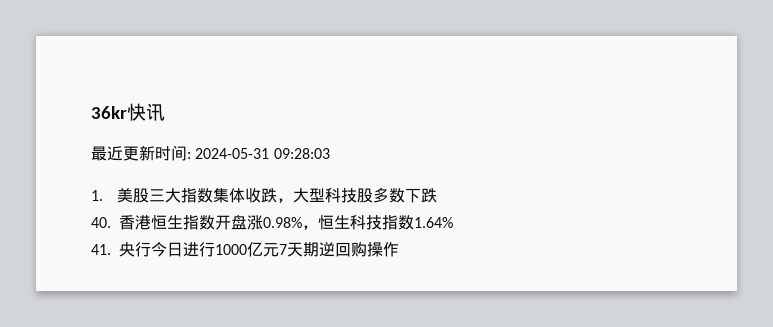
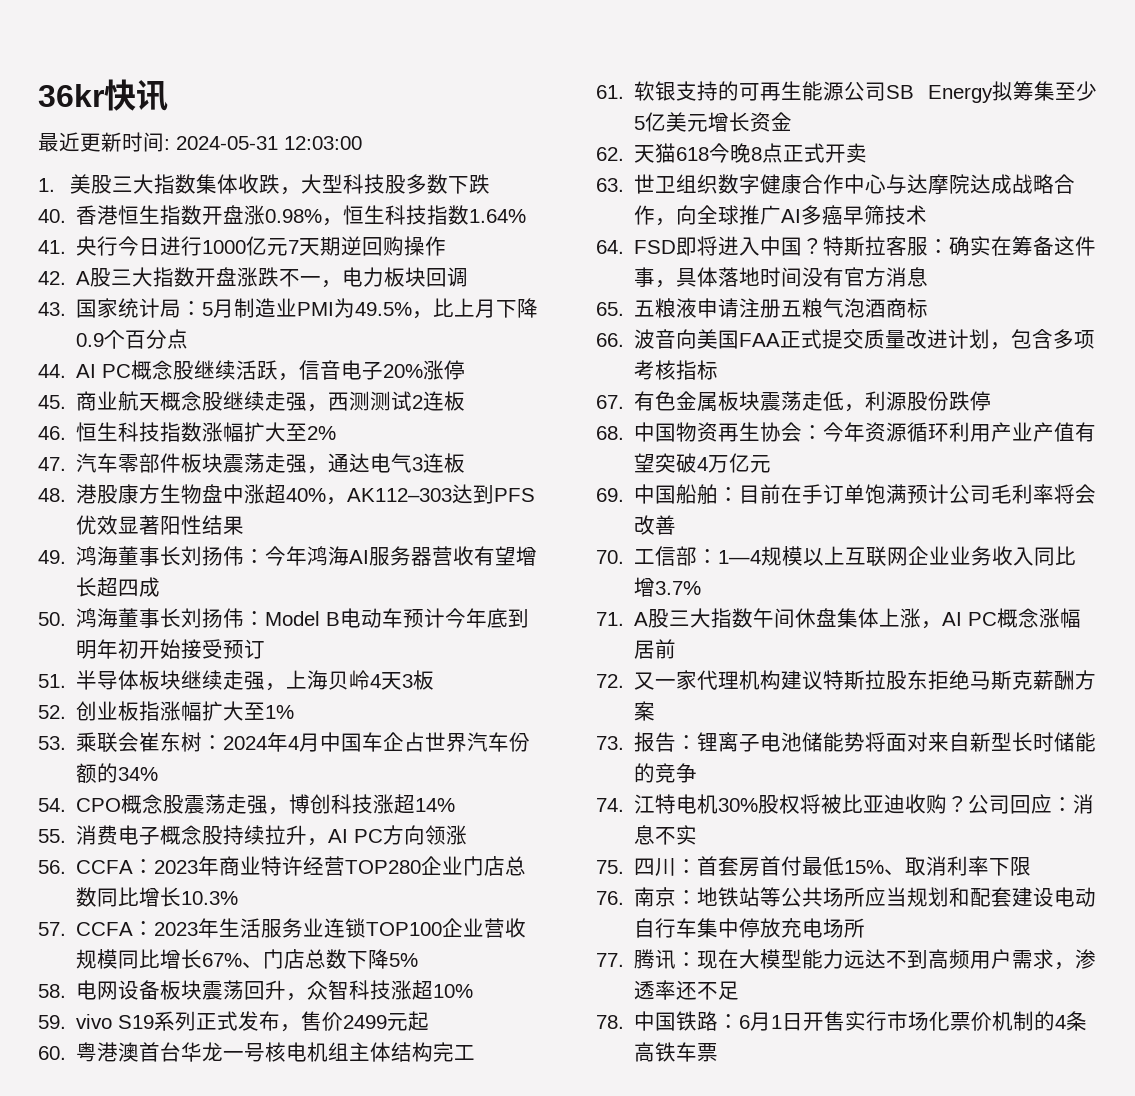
[273,148,330,159] 09:28:03 -> [284,136,362,150] 12:03:00
(399, 249) none -> [38,267,469,288] [38,298,539,319] [76,329,189,349] [38,360,466,381] [38,391,466,412] [38,422,337,442] [38,453,466,474] [38,484,536,505] [76,515,245,535] [38,546,538,566] [76,577,161,597] [38,608,530,628] [76,639,266,659] [38,670,435,691] [38,701,295,721] [38,732,531,753] [76,763,159,784] [38,794,456,815] [38,825,468,846] [38,856,527,876] [76,887,239,907] [38,918,527,938] [76,949,419,969] [38,980,474,1001] [38,1011,430,1032] [38,1042,476,1062] [596,81,1097,103] [634,112,793,132] [596,143,868,163] [596,174,1076,195] [634,205,928,226] [596,236,1097,256] [634,267,929,288] [596,298,929,318] [596,329,1096,350] [634,360,719,380] [596,391,992,412] [596,422,1097,442] [634,453,772,473] [596,484,1097,504] [634,515,677,535] [596,546,1077,567] [634,577,702,597] [596,608,1082,629] [634,639,677,659] [596,670,1097,690] [634,701,656,721] [596,732,1097,752] [634,763,698,783] [596,794,1095,814] [634,825,698,845] [596,856,1032,877] [596,887,1097,907] [634,918,866,938] [596,949,1097,970] [634,980,740,1000] [596,1011,1088,1031] [634,1042,719,1062] // 42. A股三大指数开盘涨跌不一，电力板块回调 // 43.国家统计局：5月制造业PMI为49.5%，比上月下降0.9个百分点 // 44. AI PC概念股继续活跃，信音电子20%涨停 // 45.商业航天概念股继续走强，西测测试2连板 // 46.恒生科技指数涨幅扩大至2% // 47.汽车零部件板块震荡走强，通达电气3连板 // 48.港股康方生物盘中涨超40%，AK112–303达到PFS优效显著阳性结果 // 49.鸿海董事长刘扬伟：今年鸿海AI服务器营收有望增长超四成 // 50.鸿海董事长刘扬伟：Model B电动车预计今年底到明年初开始接受预订 // 51.半导体板块继续走强，上海贝岭4天3板 // 52.创业板指涨幅扩大至1% // 53.乘联会崔东树：2024年4月中国车企占世界汽车份额的34% // 54. CPO概念股震荡走强，博创科技涨超14% // 55.消费电子概念股持续拉升，AI PC方向领涨 // 56. CCFA：2023年商业特许经营TOP280企业门店总数同比增长10.3% // 57. CCFA：2023年生活服务业连锁TOP100企业营收规模同比增长67%、门店总数下降5% // 58.电网设备板块震荡回升，众智科技涨超10% // 59. vivo S19系列正式发布，售价2499元起 // 60.粤港澳首台华龙一号核电机组主体结构完工 // 61.软银支持的可再生能源公司SB Energy拟筹集至少5亿美元增长资金 // 62.天猫618今晚8点正式开卖 // 63.世卫组织数字健康合作中心与达摩院达成战略合作，向全球推广AI多癌早筛技术 // 64. FSD即将进入中国？特斯拉客服：确实在筹备这件事，具体落地时间没有官方消息 // 65.五粮液申请注册五粮气泡酒商标 // 66.波音向美国FAA正式提交质量改进计划，包含多项考核指标 // 67.有色金属板块震荡走低，利源股份跌停 // 68.中国物资再生协会：今年资源循环利用产业产值有望突破4万亿元 // 69.中国船舶：目前在手订单饱满预计公司毛利率将会改善 // 70.工信部：1—4规模以上互联网企业业务收入同比增3.7% // 71. A股三大指数午间休盘集体上涨，AI PC概念涨幅居前 // 72.又一家代理机构建议特斯拉股东拒绝马斯克薪酬方案 // 73.报告：锂离子电池储能势将面对来自新型长时储能的竞争 // 74.江特电机30%股权将被比亚迪收购？公司回应：消息不实 // 75.四川：首套房首付最低15%、取消利率下限 // 76.南京：地铁站等公共场所应当规划和配套建设电动自行车集中停放充电场所 // 77.腾讯：现在大模型能力远达不到高频用户需求，渗透率还不足 // 78.中国铁路：6月1日开售实行市场化票价机制的4条高铁车票

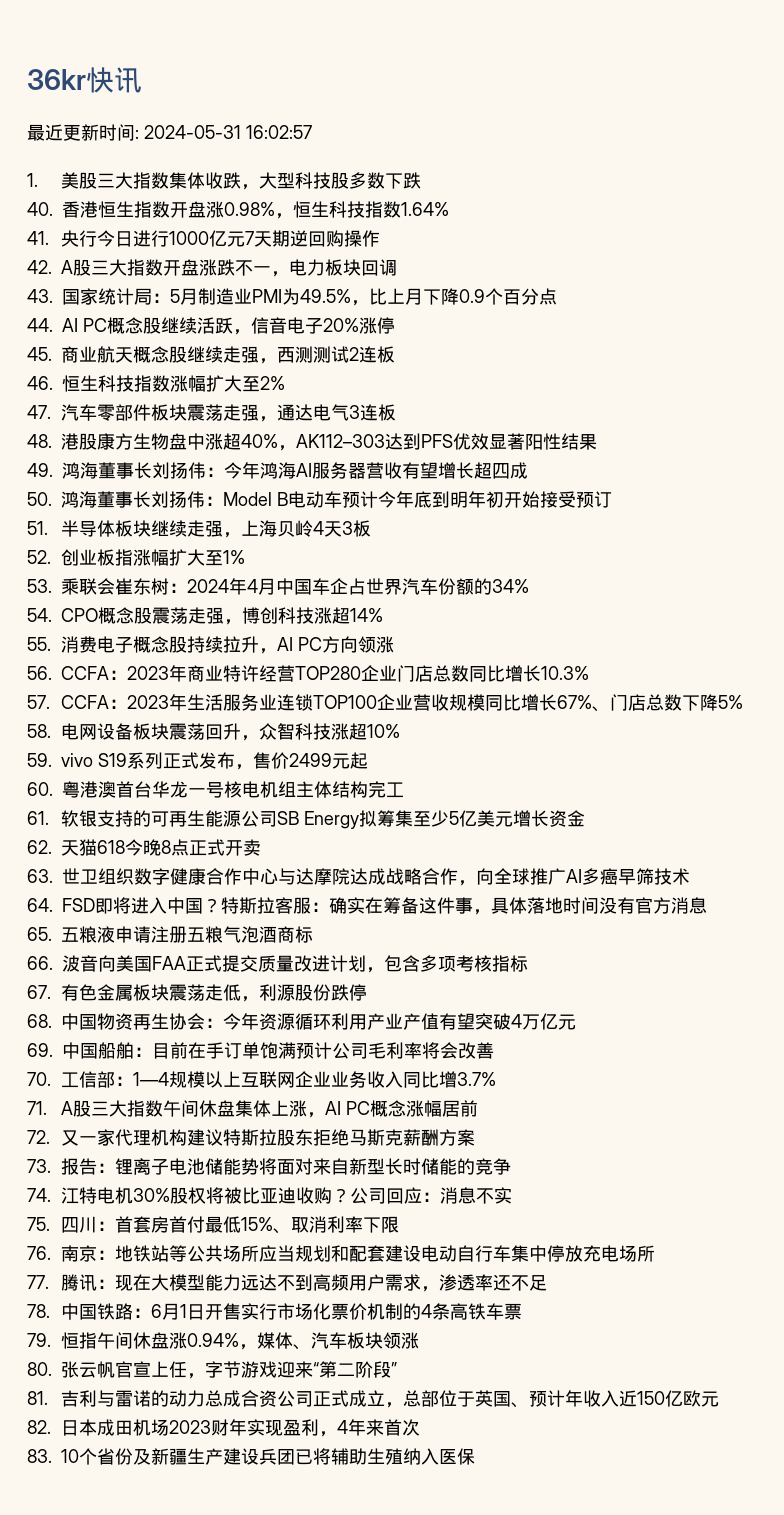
[284,136,362,150] 12:03:00 -> [246,125,312,139] 16:02:57
(719, 1052) none -> [27,1332,420,1350] [27,1361,398,1379] [27,1390,720,1408] [27,1419,421,1437] [27,1448,476,1465] // 79.恒指午间休盘涨0.94%，媒体、汽车板块领涨 // 80.张云帆官宣上任，字节游戏迎来“第二阶段” // 81.吉利与雷诺的动力总成合资公司正式成立，总部位于英国、预计年收入近150亿欧元 // 82.日本成田机场2023财年实现盈利，4年来首次 // 83. 10个省份及新疆生产建设兵团已将辅助生殖纳入医保

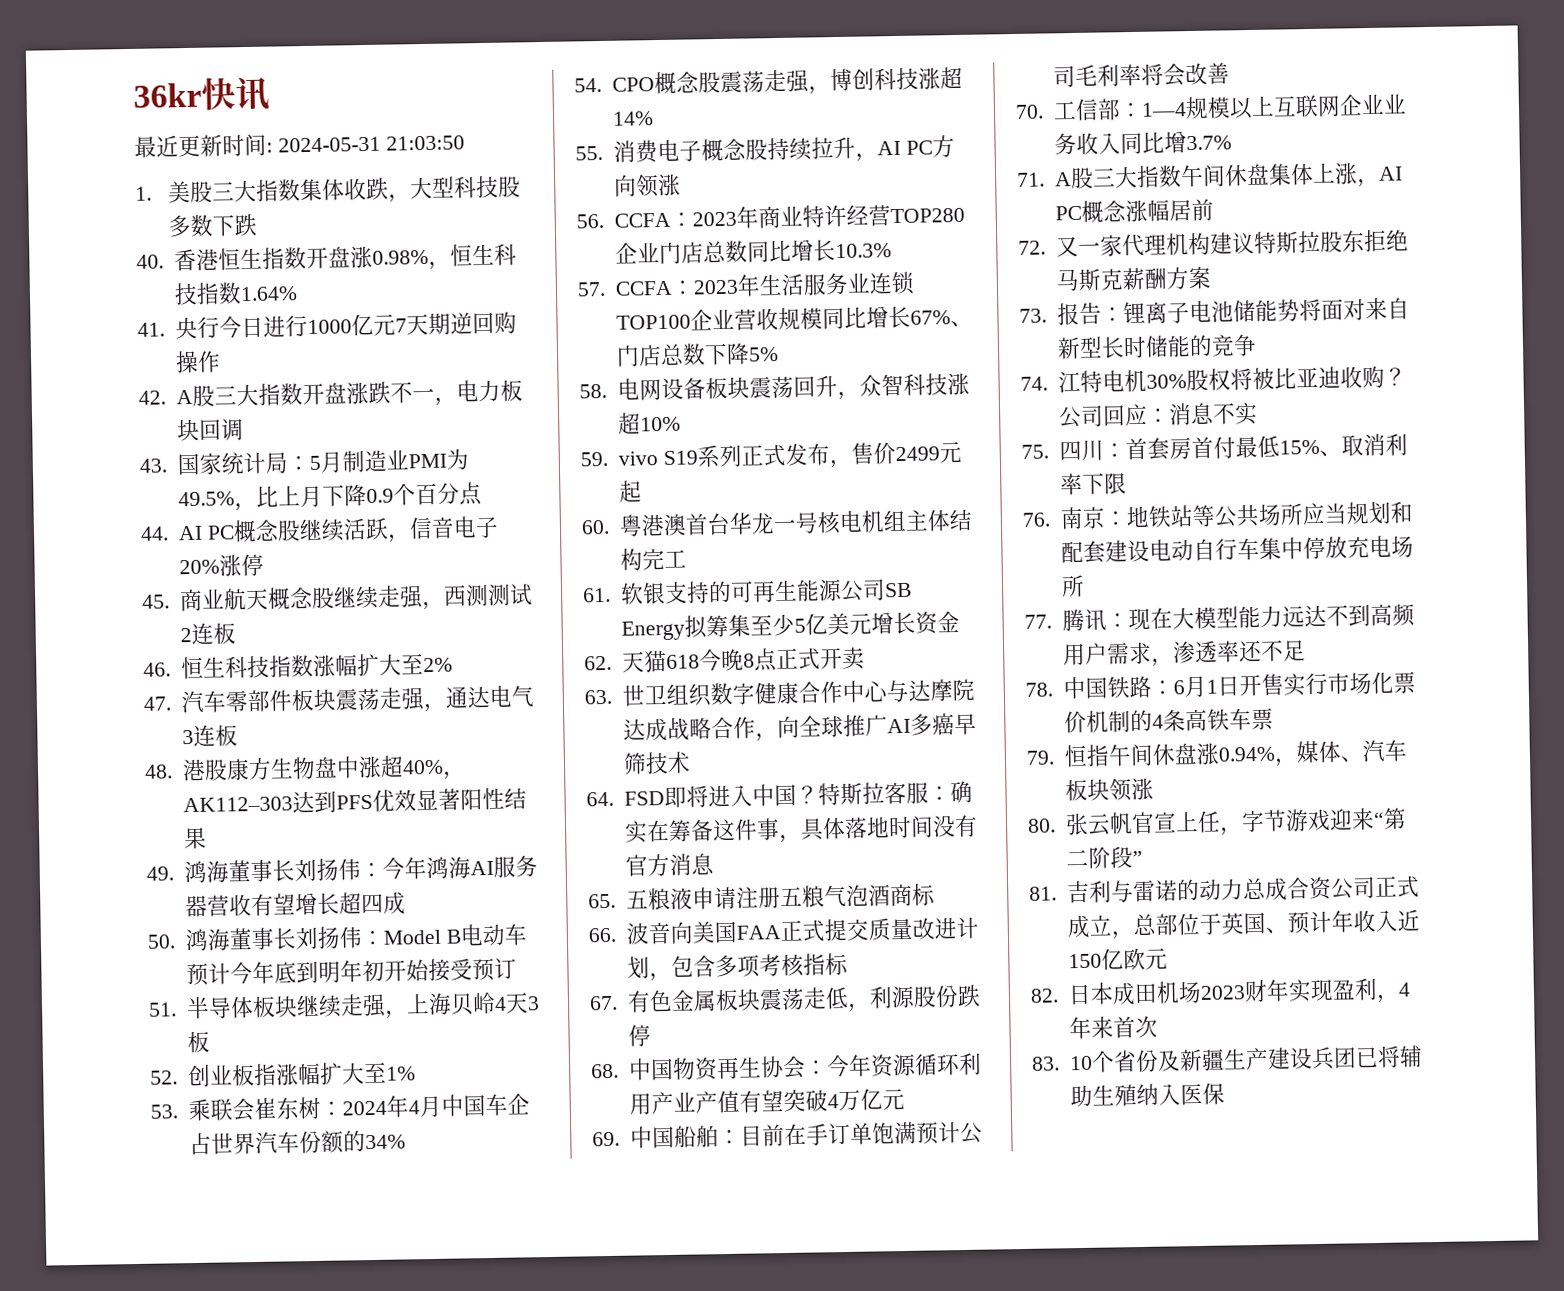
[246,125,312,139] 16:02:57 -> [385,135,465,151] 21:03:50

